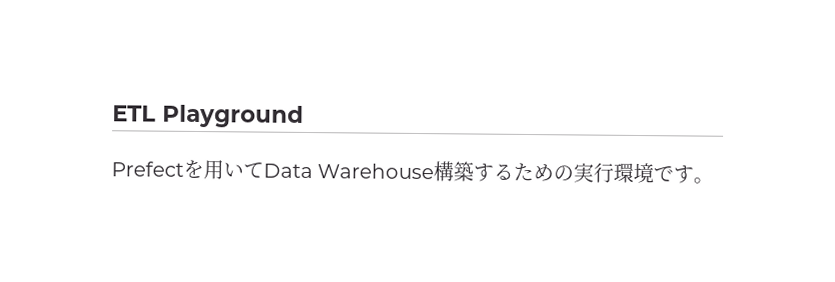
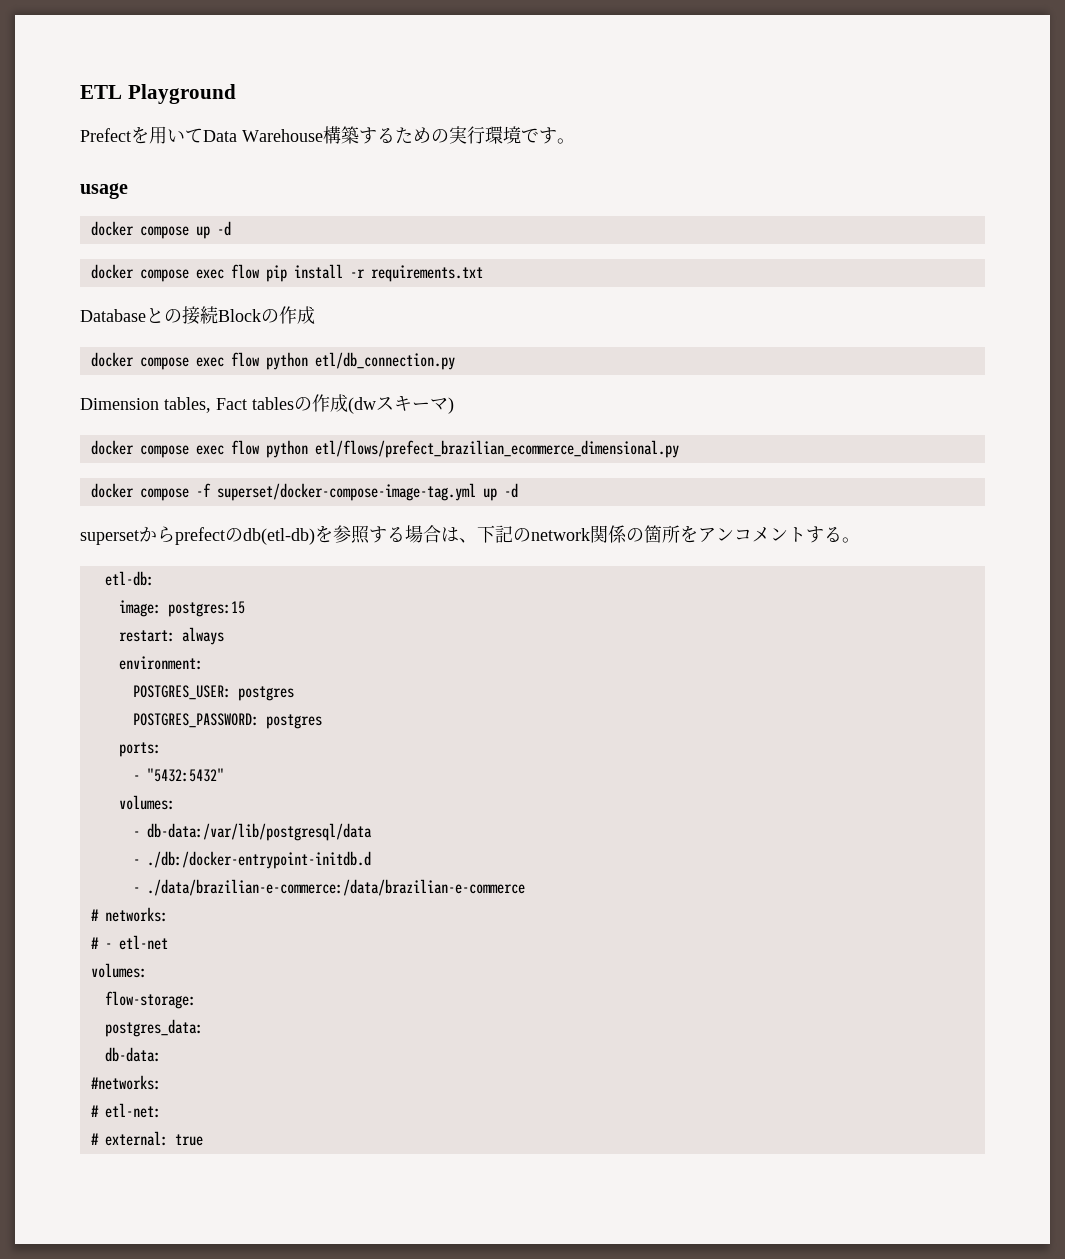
(715, 180) none -> [80,183,128,199] [90,221,231,239] [90,264,483,282] [80,306,315,325] [90,352,455,370] [80,394,454,414] [90,440,679,458] [90,483,518,501] [80,525,860,545] [104,571,154,586] [118,600,245,617] [118,627,224,645] [118,656,203,670] [132,685,294,701] [132,713,322,729] [118,742,161,757] [132,768,224,782] [118,795,175,810] [132,823,372,841] [132,851,371,869] [132,879,525,896] [90,907,168,922] [90,935,168,950] [90,963,147,978] [104,991,196,1009] [104,1019,203,1037] [104,1047,161,1062] [90,1075,161,1090] [90,1103,161,1118] [90,1131,203,1146] // usage // docker compose up -d // docker compose exec flow pip install -r requirements.txt // Databaseとの接続Blockの作成 // docker compose exec flow python etl/db_connection.py // Dimension tables, Fact tablesの作成(dwスキーマ) // docker compose exec flow python etl/flows/prefect_brazilian_ecommerce_dimensional.py // docker compose -f superset/docker-compose-image-tag.yml up -d // supersetからprefectのdb(etl-db)を参照する場合は、下記のnetwork関係の箇所をアンコメントする。 // etl-db: // image: postgres:15 // restart: always // environment: // POSTGRES_USER: postgres // POSTGRES_PASSWORD: postgres // ports: // - "5432:5432" // volumes: // - db-data:/var/lib/postgresql/data // - ./db:/docker-entrypoint-initdb.d // - ./data/brazilian-e-commerce:/data/brazilian-e-commerce // # networks: // # - etl-net // volumes: // flow-storage: // postgres_data: // db-data: // #networks: // # etl-net: // # external: true

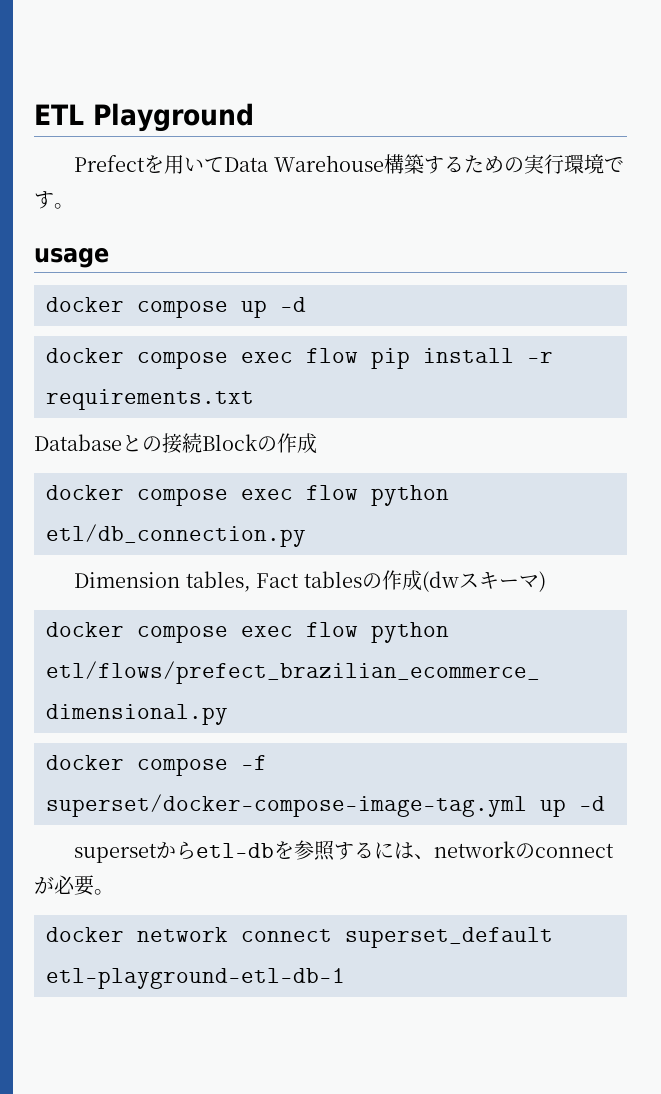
[175,525,860,545] [104,571,154,586] [118,600,245,617] [118,627,224,645] [118,656,203,670] [132,685,294,701] [132,713,322,729] [118,742,161,757] [132,768,224,782] [118,795,175,810] [132,823,372,841] [132,851,371,869] [132,879,525,896] [90,907,168,922] [90,935,168,950] [90,963,147,978] [104,991,196,1009] [104,1019,203,1037] [104,1047,161,1062] [90,1075,161,1090] [90,1103,161,1118] [90,1131,203,1146] prefectのdb(etl-db)を参照する場合は、下記のnetwork関係の箇所をアンコメントする。 // etl-db: // image: postgres:15 // restart: always // environment: // POSTGRES_USER: postgres // POSTGRES_PASSWORD: postgres // ports: // - "5432:5432" // volumes: // - db-data:/var/lib/postgresql/data // - ./db:/docker-entrypoint-initdb.d // - ./data/brazilian-e-commerce:/data/brazilian-e-commerce // # networks: // # - etl-net // volumes: // flow-storage: // postgres_data: // db-data: // #networks: // # etl-net: // # external: true -> [196,840,615,861] [34,875,114,896] [46,927,553,948] [46,968,345,989] etl-dbを参照するには、networkのconnectが必要。 // docker network connect superset_default etl-playground-etl-db-1

